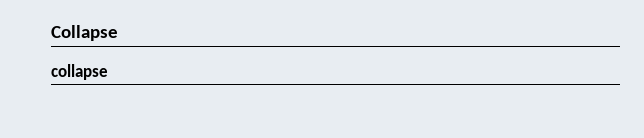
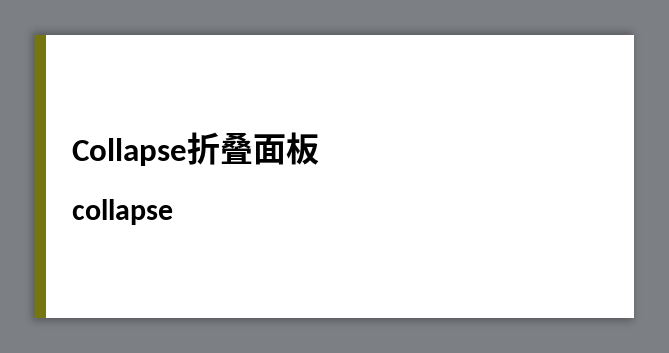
(118, 33) none -> [187,132,319,165] 折叠面板

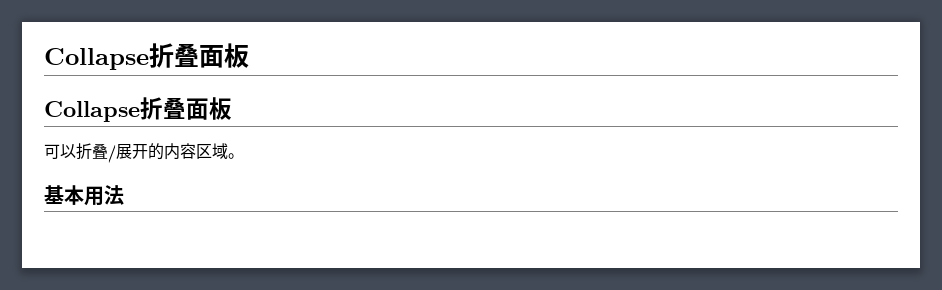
[72,132,319,166] [72,199,173,225] Collapse折叠面板 // collapse -> [44,43,249,70] [44,97,232,122] [44,143,244,163] [44,185,124,206] Collapse折叠面板 // Collapse折叠面板 // 可以折叠/展开的内容区域。 // 基本用法

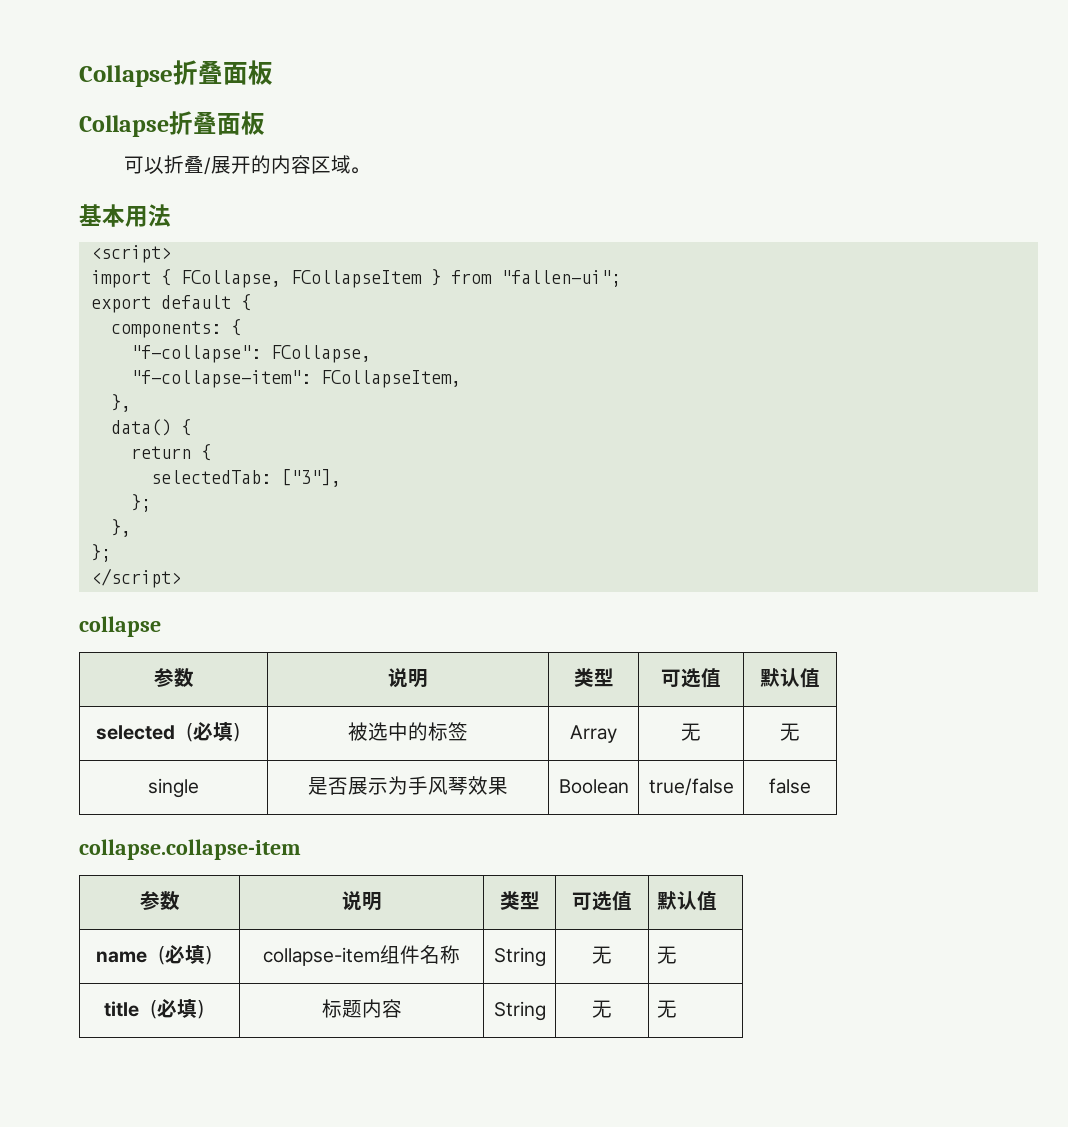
(124, 195) none -> [90,245,171,263] [90,269,621,288] [90,294,251,313] [110,319,241,338] [130,345,371,363] [130,370,461,388] [110,394,131,412] [110,419,191,436] [130,444,211,461] [150,469,341,487] [130,494,151,512] [110,519,131,537] [90,544,111,562] [90,568,181,588] [79,616,161,637] [153,668,194,687] [388,668,428,688] [573,668,614,687] [661,668,721,688] [760,668,820,688] [96,721,251,742] [348,722,468,741] [570,725,617,743] [681,723,701,741] [780,723,800,741] [148,778,199,798] [308,776,508,795] [558,779,629,794] [648,778,734,796] [769,778,811,794] [79,839,301,860] [139,891,180,910] [341,891,382,911] [499,891,540,910] [572,891,632,911] [657,891,718,911] [96,944,223,965] [263,945,460,966] [493,947,546,967] [592,946,612,964] [657,946,678,964] [104,998,215,1019] [321,999,402,1018] [493,1001,546,1021] [592,1000,612,1018] [657,1000,678,1018] // <script> // import { FCollapse, FCollapseItem } from "fallen-ui"; // export default { // components: { // "f-collapse": FCollapse, // "f-collapse-item": FCollapseItem, // }, // data() { // return { // selectedTab: ["3"], // }; // }, // }; // </script> // collapse // 参数 | 说明 | 类型 | 可选值 | 默认值 // selected（必填） | 被选中的标签 | Array | 无 | 无 // single | 是否展示为手风琴效果 | Boolean | true/false | false // collapse.collapse-item // 参数 | 说明 | 类型 | 可选值 | 默认值 // name（必填） | collapse-item组件名称 | String | 无 | 无 // title（必填） | 标题内容 | String | 无 | 无

